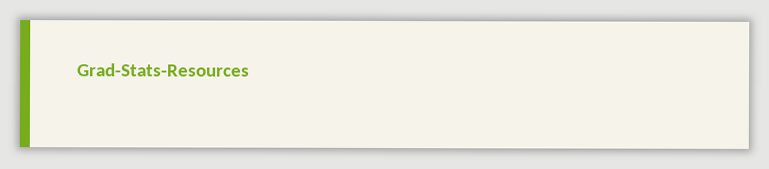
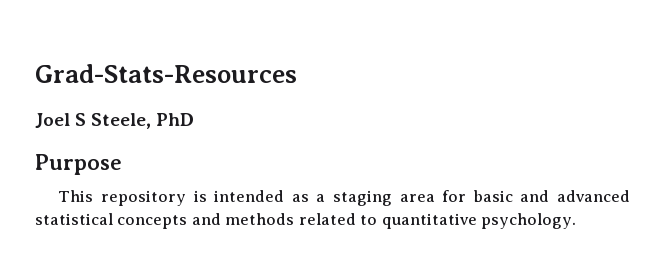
(250, 70) none -> [35,113,195,129] [35,154,122,175] [58,190,630,206] [35,213,577,229] // Joel S Steele, PhD // Purpose // This repository is intended as a staging area for basic and advanced statistical concepts and methods related to quantitative psychology.

